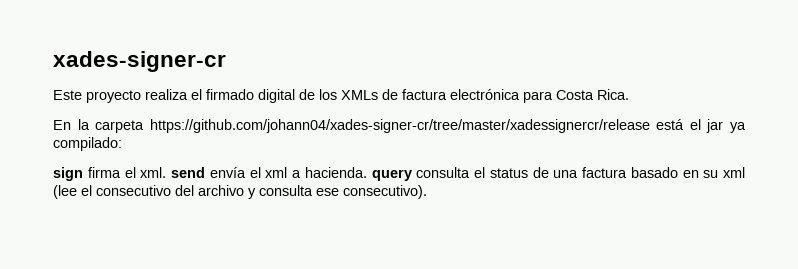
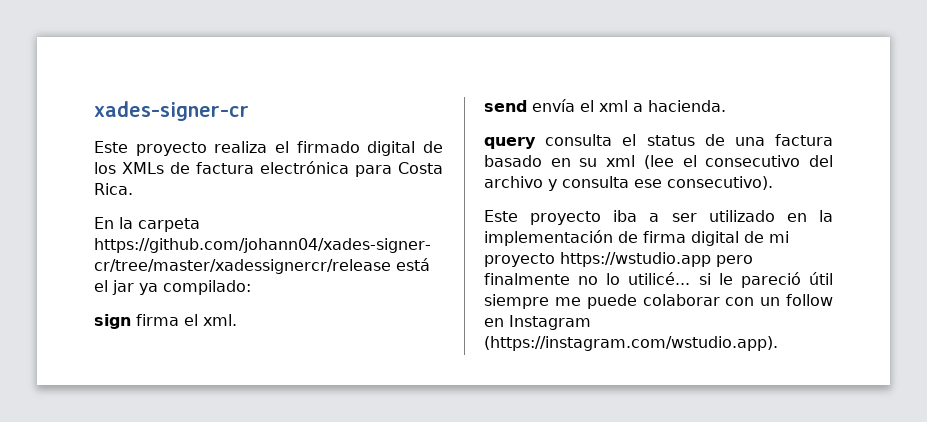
(167, 172) none -> (237, 320) //
(367, 172) none -> (726, 106) //
(427, 192) none -> [484,210,833,225] [484,230,789,246] [484,252,753,267] [484,272,833,288] [484,294,833,309] [484,315,591,330] [484,336,778,351] // Este proyecto iba a ser utilizado en la implementación de firma digital de mi proyecto https://wstudio.app pero finalmente no lo utilicé... si le pareció útil siempre me puede colaborar con un follow en Instagram (https://instagram.com/wstudio.app).

